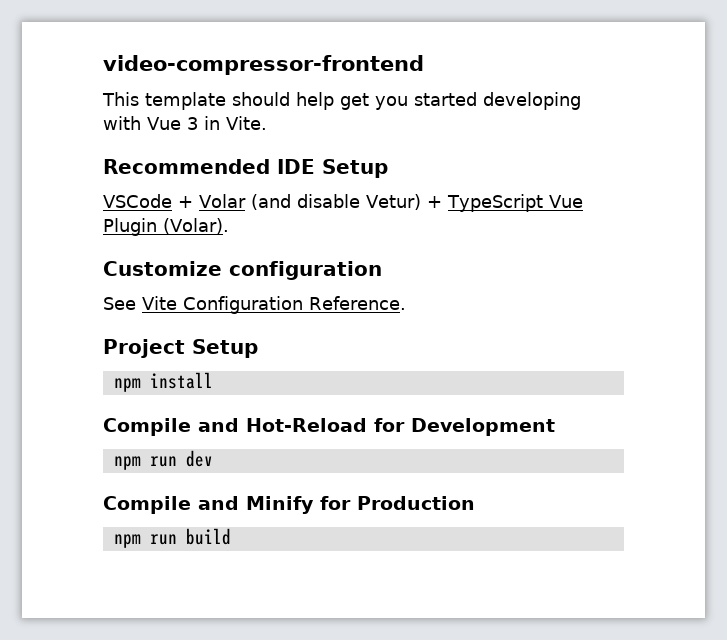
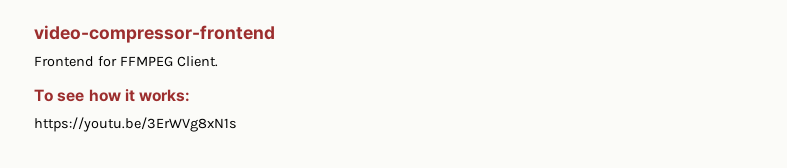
[102,92,581,110] [103,116,267,130] [103,159,388,178] [103,194,583,212] [103,218,229,236] [103,261,382,280] [103,296,406,314] [103,339,258,358] [113,372,213,392] [103,418,555,436] [113,450,213,470] [103,496,475,514] [113,528,231,548] This template should help get you started developing with Vue 3 in Vite. // Recommended IDE Setup // VSCode + Volar (and disable Vetur) + TypeScript Vue Plugin (Volar). // Customize configuration // See Vite Configuration Reference. // Project Setup // npm install // Compile and Hot-Reload for Development // npm run dev // Compile and Minify for Production // npm run build -> [34,56,218,67] [34,89,191,102] [34,117,237,132] Frontend for FFMPEG Client. // To see how it works: // https://youtu.be/3ErWVg8xN1s

